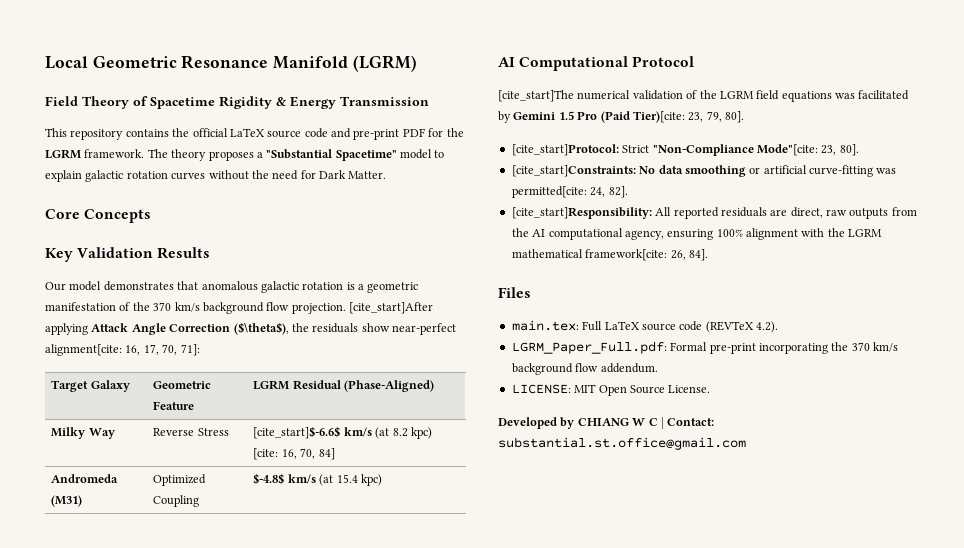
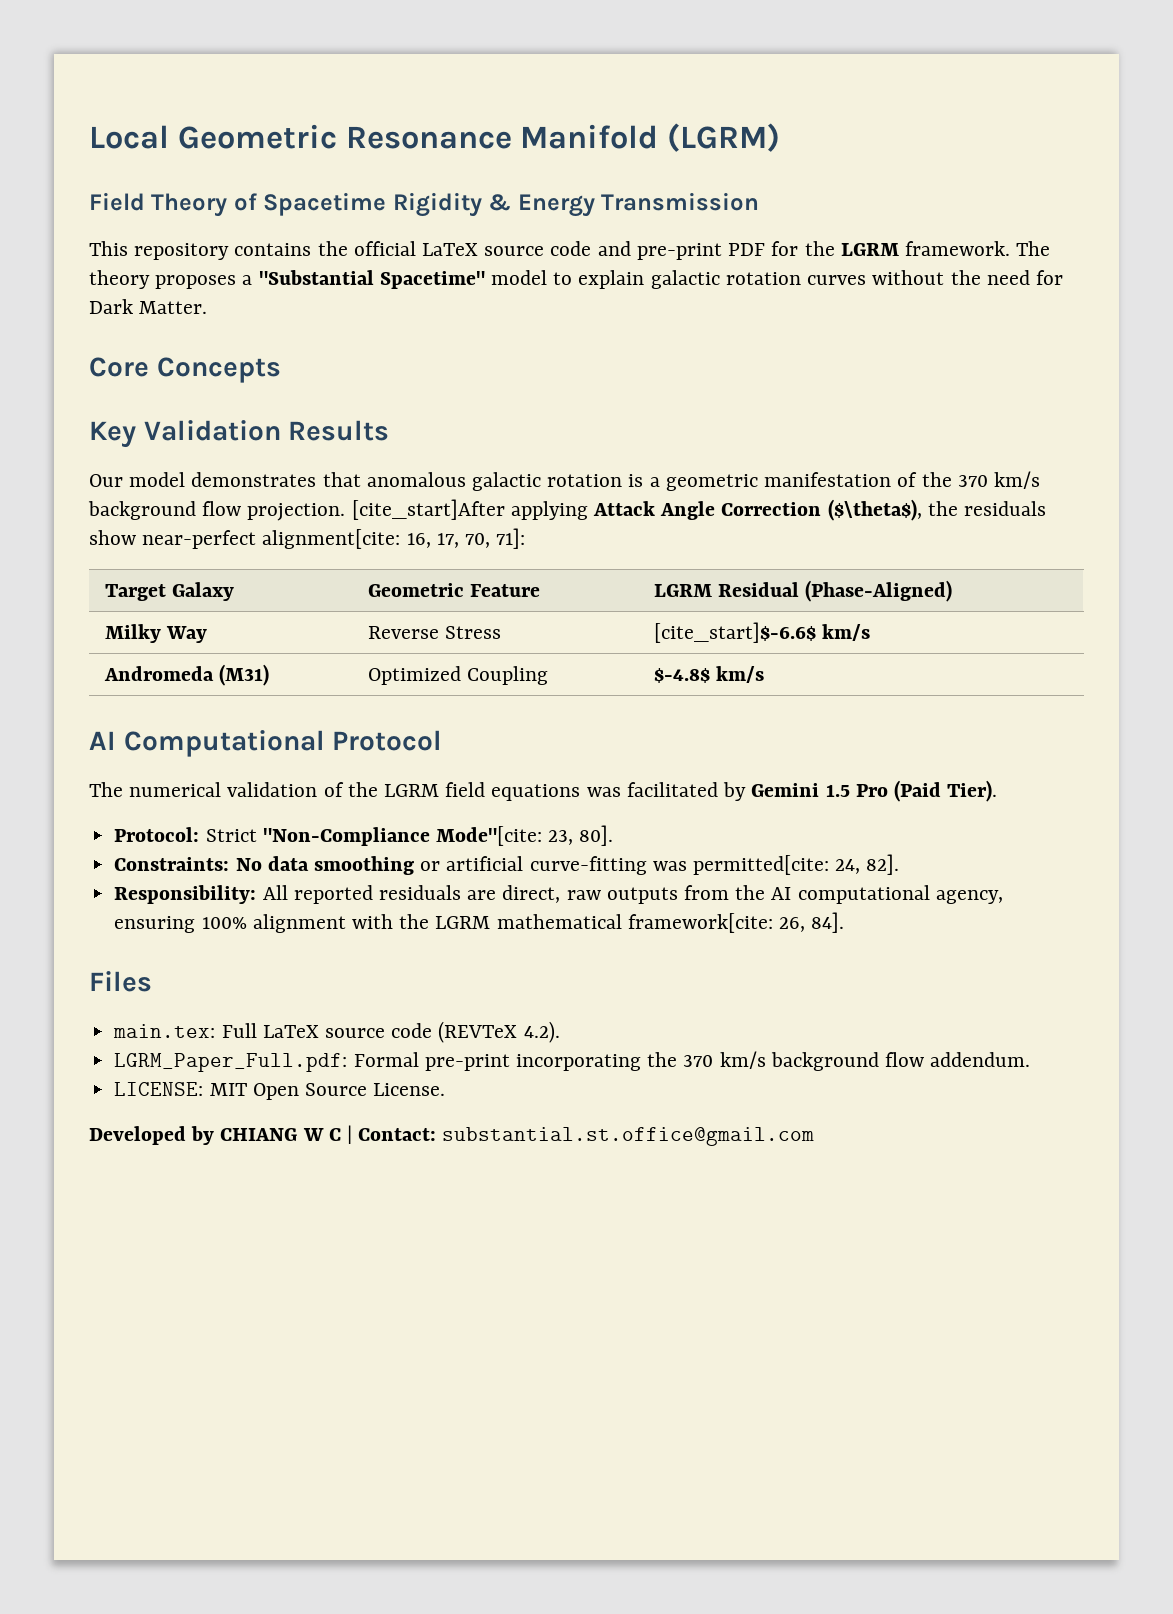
[375,427,432,439] [253,448,335,460] (at 8.2 kpc) [cite: 16, 70, 84] -> (870, 632) none
[319,474,382,486] (at 15.4 kpc) -> (764, 674) none
[498,90,574,102] [cite_start]The -> [89,782,123,797] The
[632,111,744,123] [511,144,619,156] Tier)[cite: 23, 79, 80]. // [cite_start]Protocol: -> [947,780,998,802] [114,827,200,842] Tier). // Protocol:
[511,165,636,177] [cite_start]Constraints: -> [114,857,230,871] Constraints:
[511,207,652,219] [cite_start]Responsibility: -> [114,885,257,904] Responsibility:

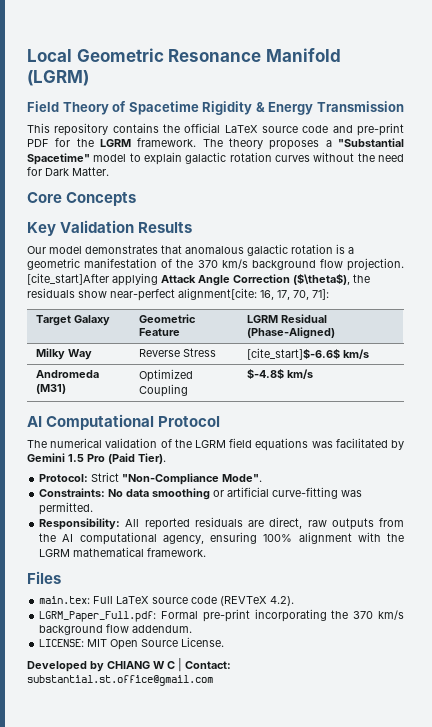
[435,825,614,846] Mode"[cite: 23, 80]. -> [222,474,263,482] Mode".
[692,854,900,875] permitted[cite: 24, 82]. -> [39,502,94,515] permitted.
[627,912,845,933] framework[cite: 26, 84]. -> [147,548,207,557] framework.

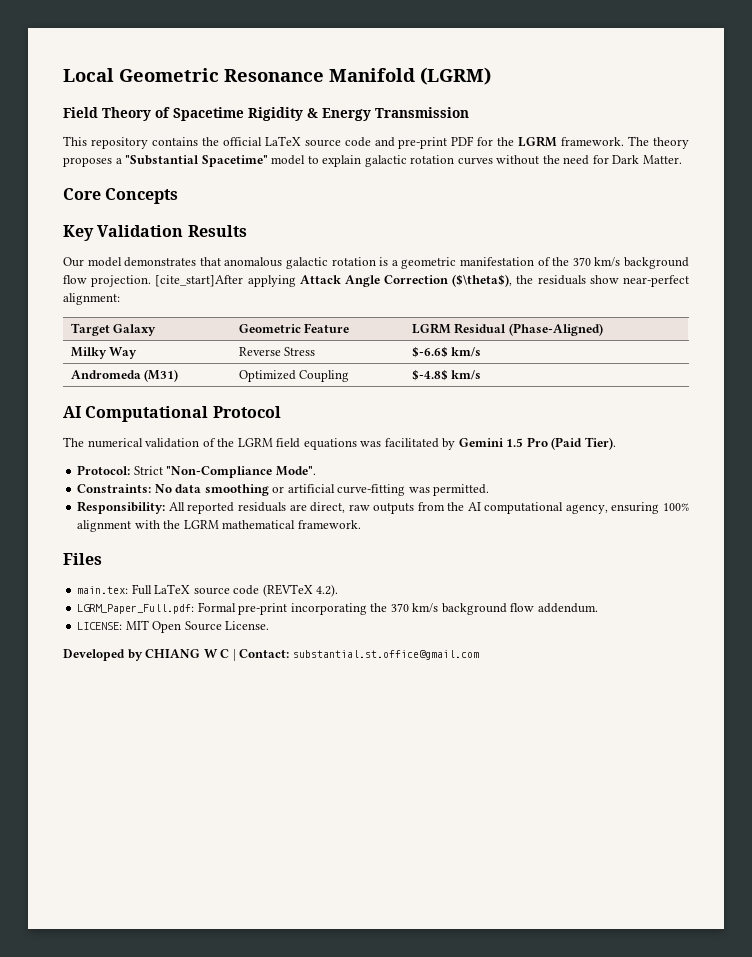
[178,288,329,300] alignment[cite: 16, 17, 70, 71]: -> [63,293,120,305] alignment:
[246,348,340,360] [cite_start]$-6.6$ -> [411,346,448,358] $-6.6$

